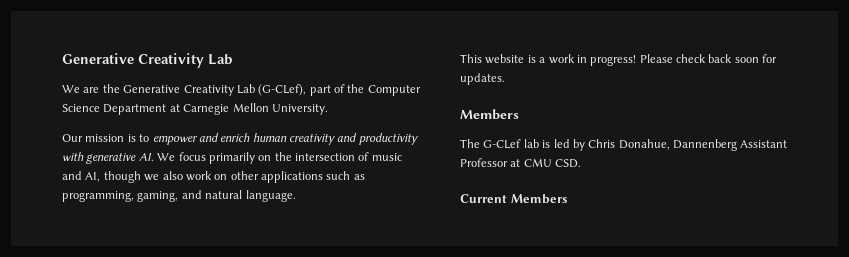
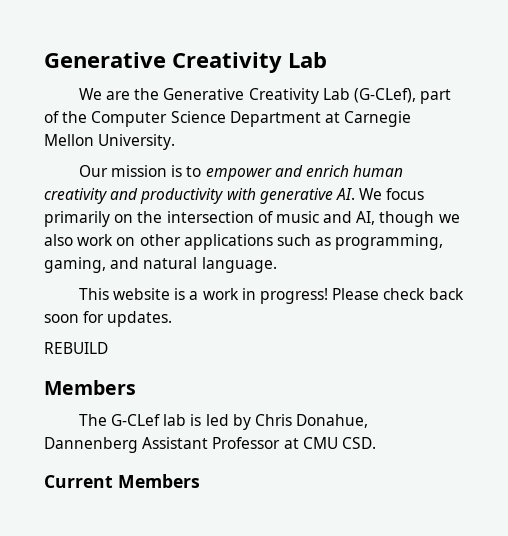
(505, 79) none -> [44,342,108,354] // REBUILD

